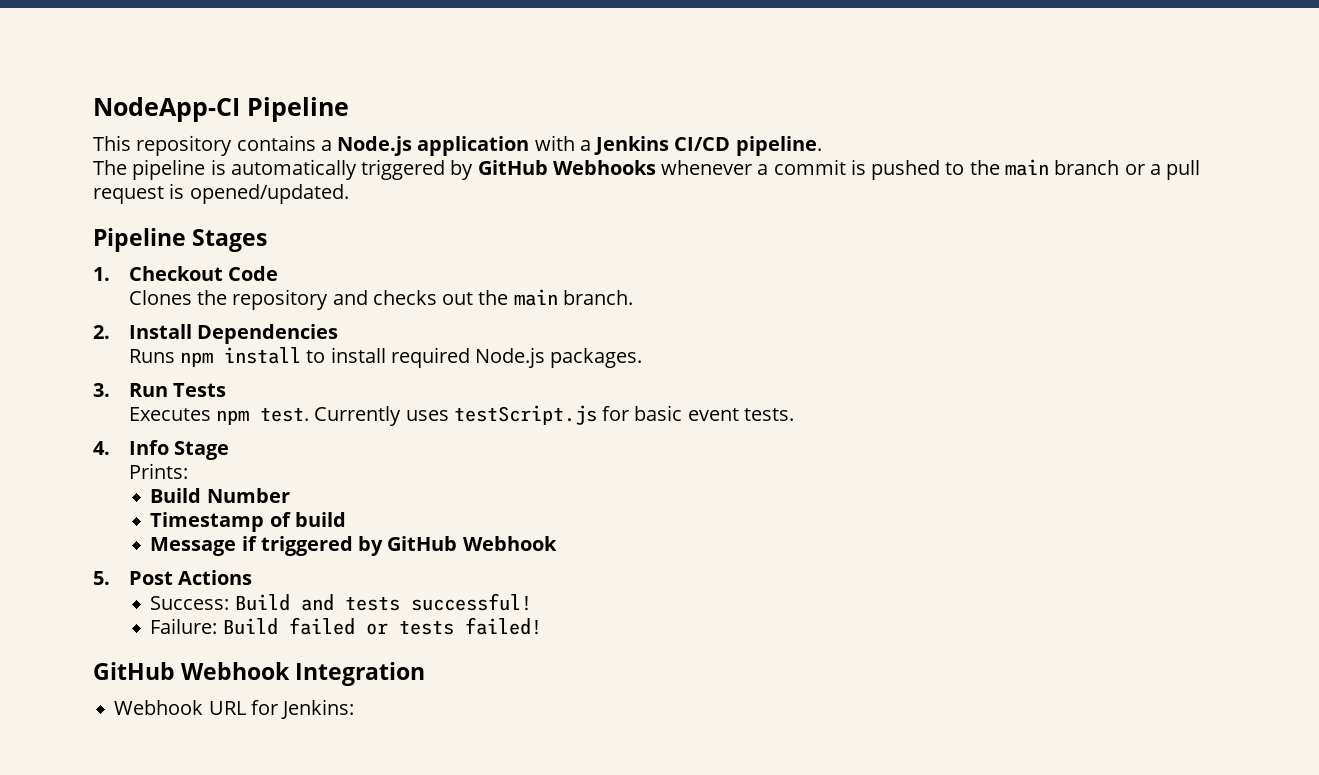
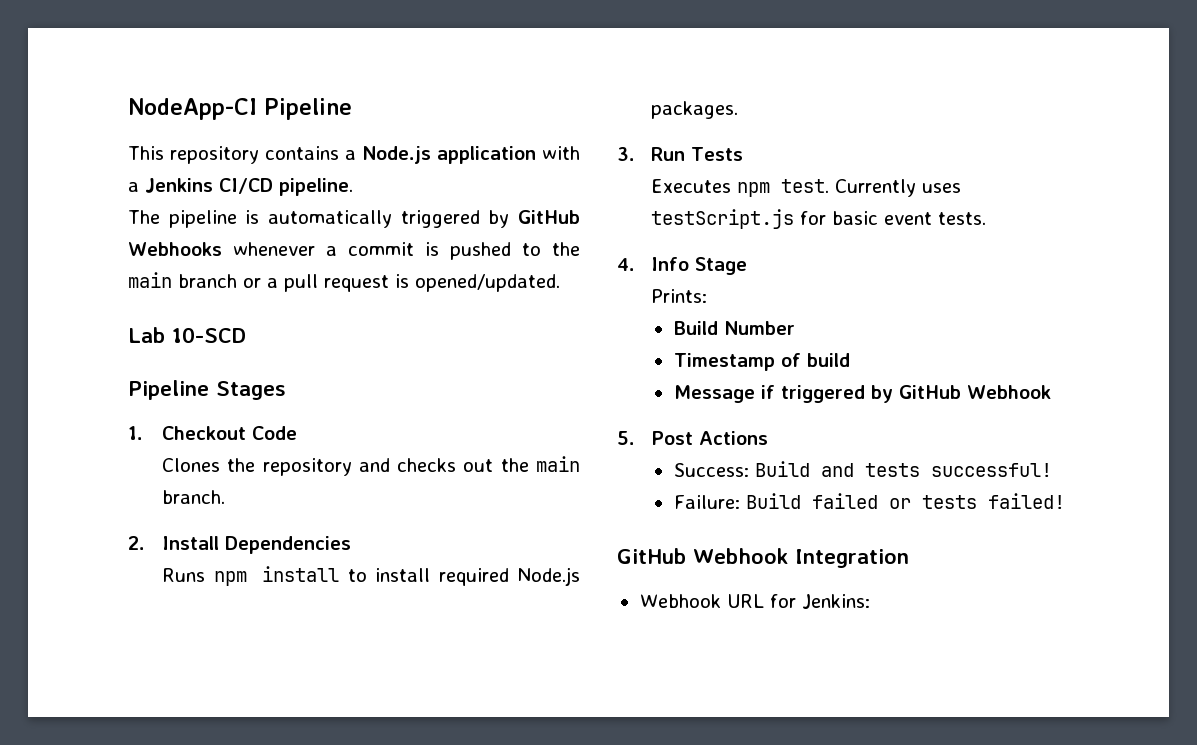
(349, 194) none -> [128,327,246,343] // Lab 10-SCD

